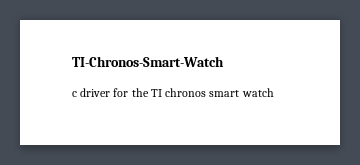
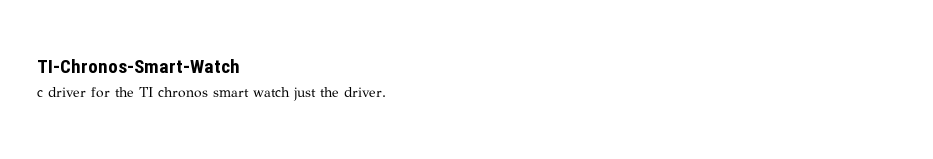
(274, 92) none -> [293,87,386,101] just the driver.

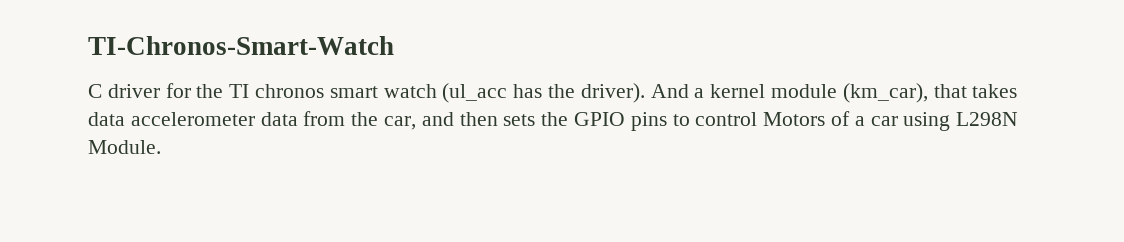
[37,90,43,97] c -> [88,84,102,98] C
[293,87,386,101] just the driver. -> [442,83,1018,103] [88,111,1019,131] [88,140,161,154] (ul_acc has the driver). And a kernel module (km_car), that takes data accelerometer data from the car, and then sets the GPIO pins to control Motors of a car using L298N Module.

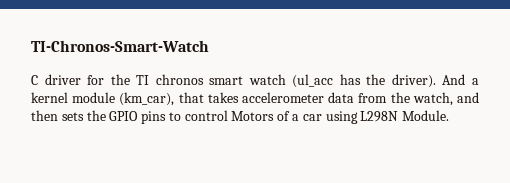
[88,112,125,126] data -> (239, 97) none
[384,116,417,130] car, -> [412,92,453,106] watch,

